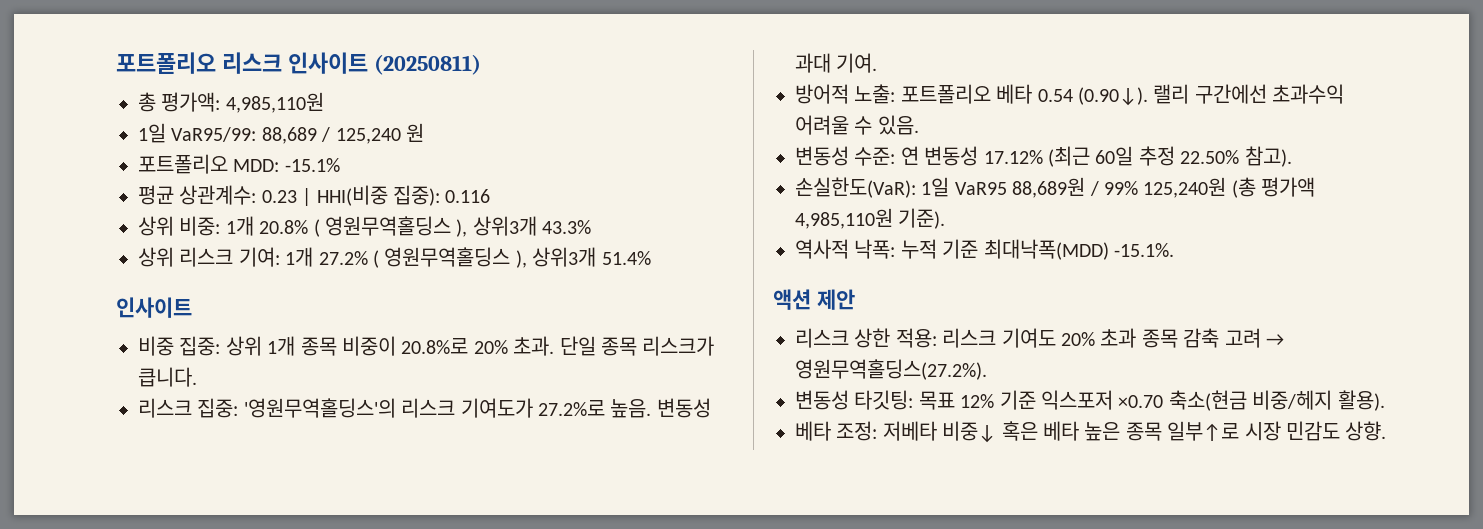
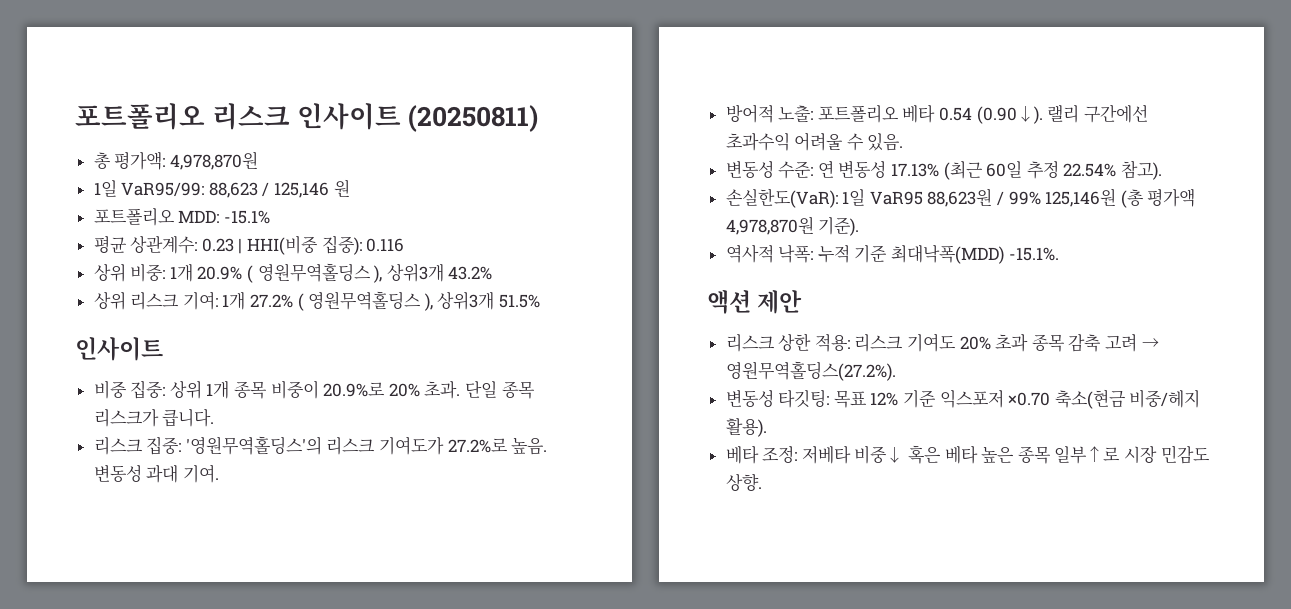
[225,92,324,113] 4,985,110원 -> [169,151,258,170] 4,978,870원
[261,127,401,144] 88,689 / 125,240 -> [208,182,330,198] 88,623 / 125,146
[259,216,592,237] 20.8% ( 영원무역홀딩스 ), 상위3개 43.3% -> [197,263,493,283] 20.9% ( 영원무역홀딩스 ), 상위3개 43.2%
[601,251,651,265] 51.4% -> [499,294,541,308] 51.5%
[401,338,469,354] 20.8%로 -> [323,382,386,397] 20.9%로
[983,150,1043,164] 17.12% -> [891,163,940,177] 17.13%
[1180,150,1240,164] 22.50% -> [1063,163,1117,177] 22.54%
[1012,177,1086,198] 88,689원 -> [927,188,993,207] 88,623원
[1143,177,1227,198] 125,240원 -> [1045,188,1117,207] 125,146원
[795,208,893,229] 4,985,110원 -> [725,216,814,235] 4,978,870원

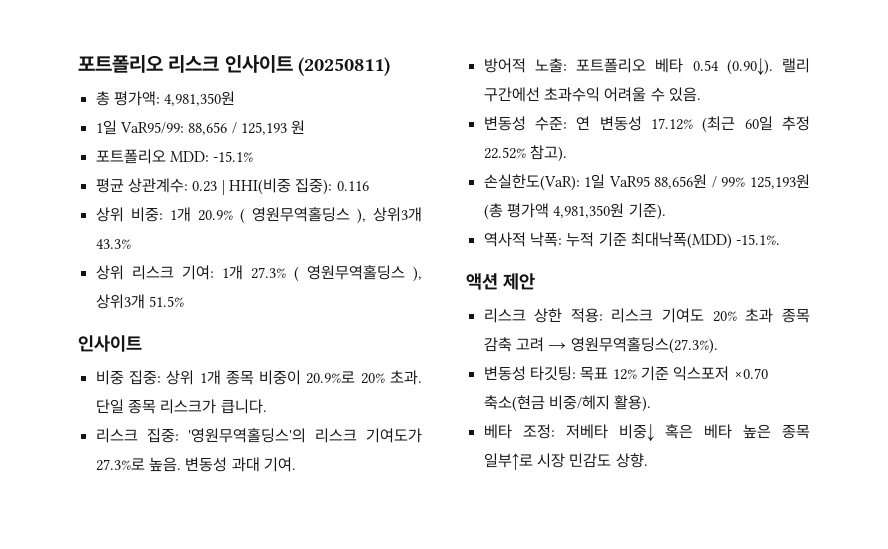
[169,151,258,170] 4,978,870원 -> [164,91,236,106] 4,981,350원
[208,182,330,198] 88,623 / 125,146 -> [188,122,287,135] 88,656 / 125,193
[448,266,493,280] 43.2% -> [95,239,131,249] 43.3%
[250,294,294,308] 27.2% -> [250,267,286,279] 27.3%
[447,438,508,453] 27.2%로 -> [95,458,145,471] 27.3%로
[891,163,940,177] 17.13% -> [650,118,693,130] 17.12%
[1063,163,1117,177] 22.54% -> [483,147,526,159] 22.52%
[927,188,993,207] 88,623원 -> [654,174,708,189] 88,656원
[1045,188,1117,207] 125,146원 -> [750,174,810,189] 125,193원
[725,216,814,235] 4,978,870원 -> [553,203,625,218] 4,981,350원
[725,361,896,381] 영원무역홀딩스(27.2%). -> [570,337,718,354] 영원무역홀딩스(27.3%).

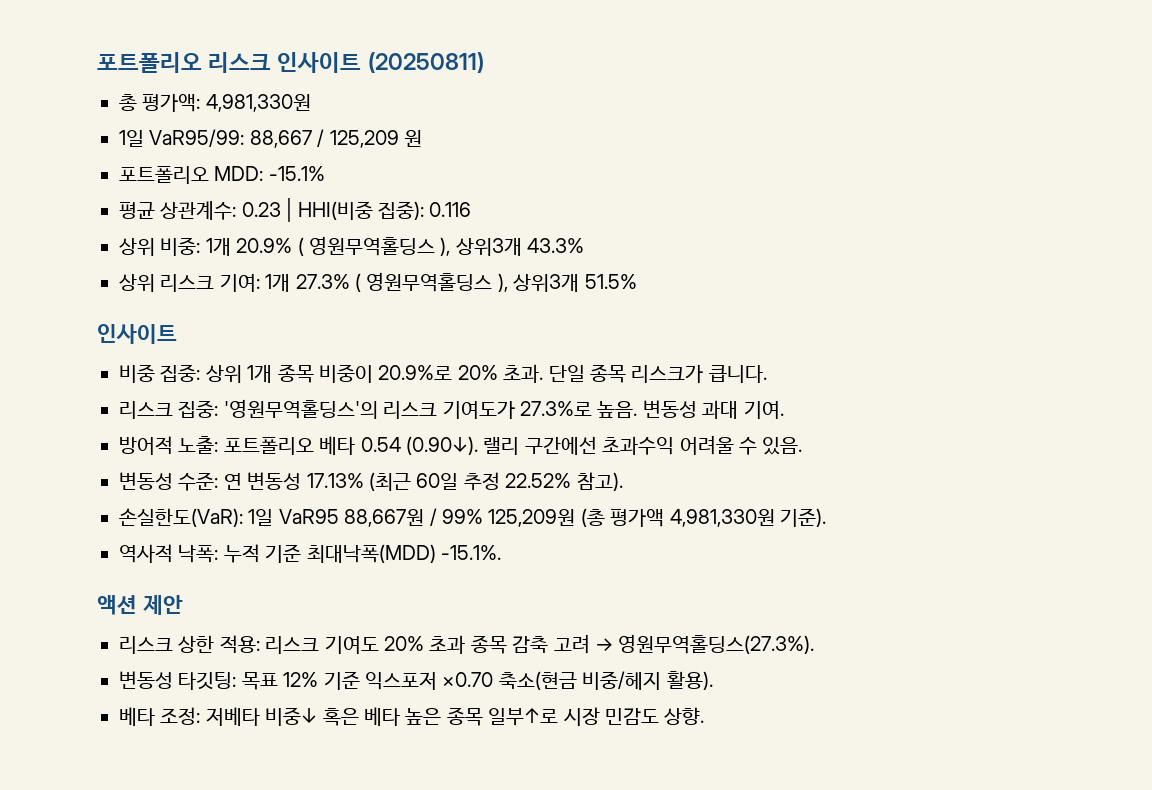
[164,91,236,106] 4,981,350원 -> [205,94,311,112] 4,981,330원
[188,122,287,135] 88,656 / 125,193 -> [249,129,399,148] 88,667 / 125,209
[650,118,693,130] 17.12% -> [306,473,364,488] 17.13%
[654,174,708,189] 88,656원 -> [344,509,425,527] 88,667원
[750,174,810,189] 125,193원 -> [488,509,576,527] 125,209원
[553,203,625,218] 4,981,350원 -> [669,509,775,527] 4,981,330원

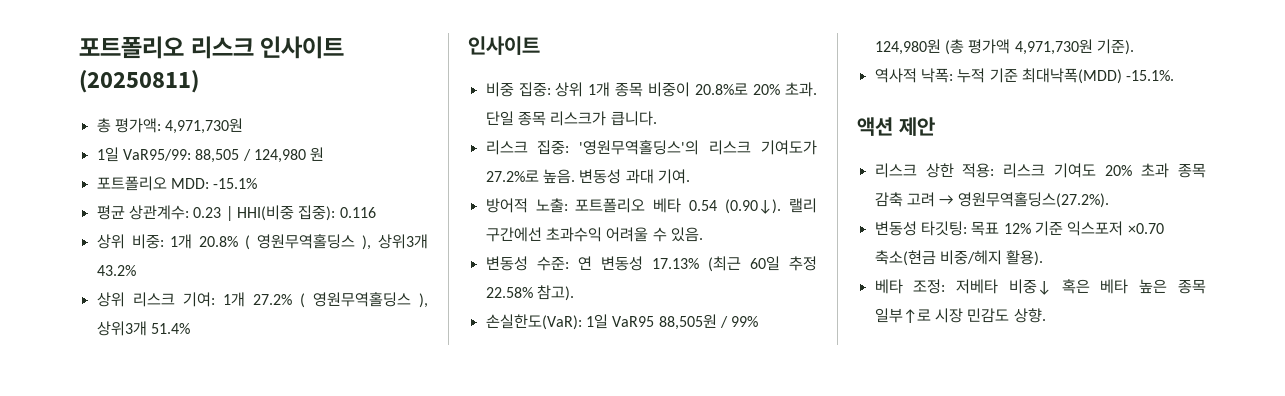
[205,94,311,112] 4,981,330원 -> [165,118,244,134] 4,971,730원
[249,129,399,148] 88,667 / 125,209 -> [195,149,306,163] 88,505 / 124,980
[236,236,585,256] 20.9% ( 영원무역홀딩스 ), 상위3개 43.3% -> [199,234,428,250] [96,265,136,276] 20.8% ( 영원무역홀딩스 ), 상위3개 43.2%
[295,272,637,292] 27.3% ( 영원무역홀딩스 ), 상위3개 51.5% -> [252,292,428,308] [96,321,190,336] 27.2% ( 영원무역홀딩스 ), 상위3개 51.4%
[378,365,453,380] 20.9%로 -> [695,83,749,95] 20.8%로
[520,401,592,416] 27.3%로 -> [485,170,539,182] 27.2%로
[505,473,572,488] 22.52% -> [485,287,533,298] 22.58%
[344,509,425,527] 88,667원 -> [658,314,717,330] 88,505원
[488,509,576,527] 125,209원 -> [874,39,941,55] 124,980원
[669,509,775,527] 4,981,330원 -> [1014,39,1093,55] 4,971,730원
[618,634,815,654] 영원무역홀딩스(27.3%). -> [957,192,1109,208] 영원무역홀딩스(27.2%).

